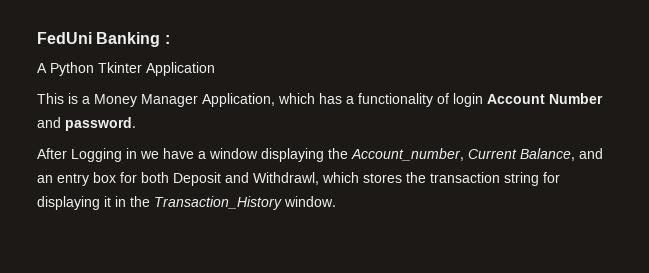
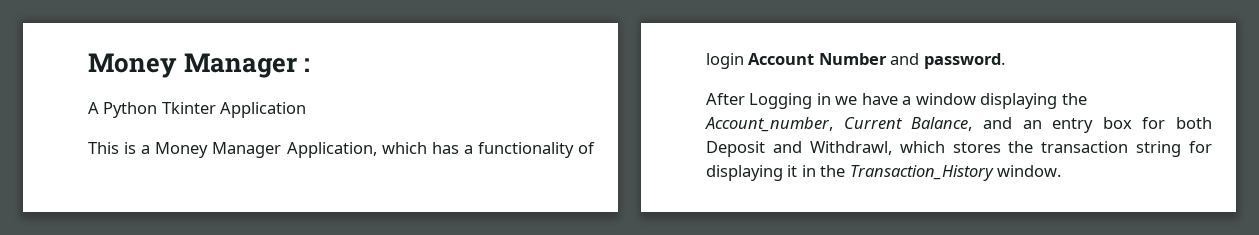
[37,32,161,47] FedUni Banking -> [88,53,298,78] Money Manager

